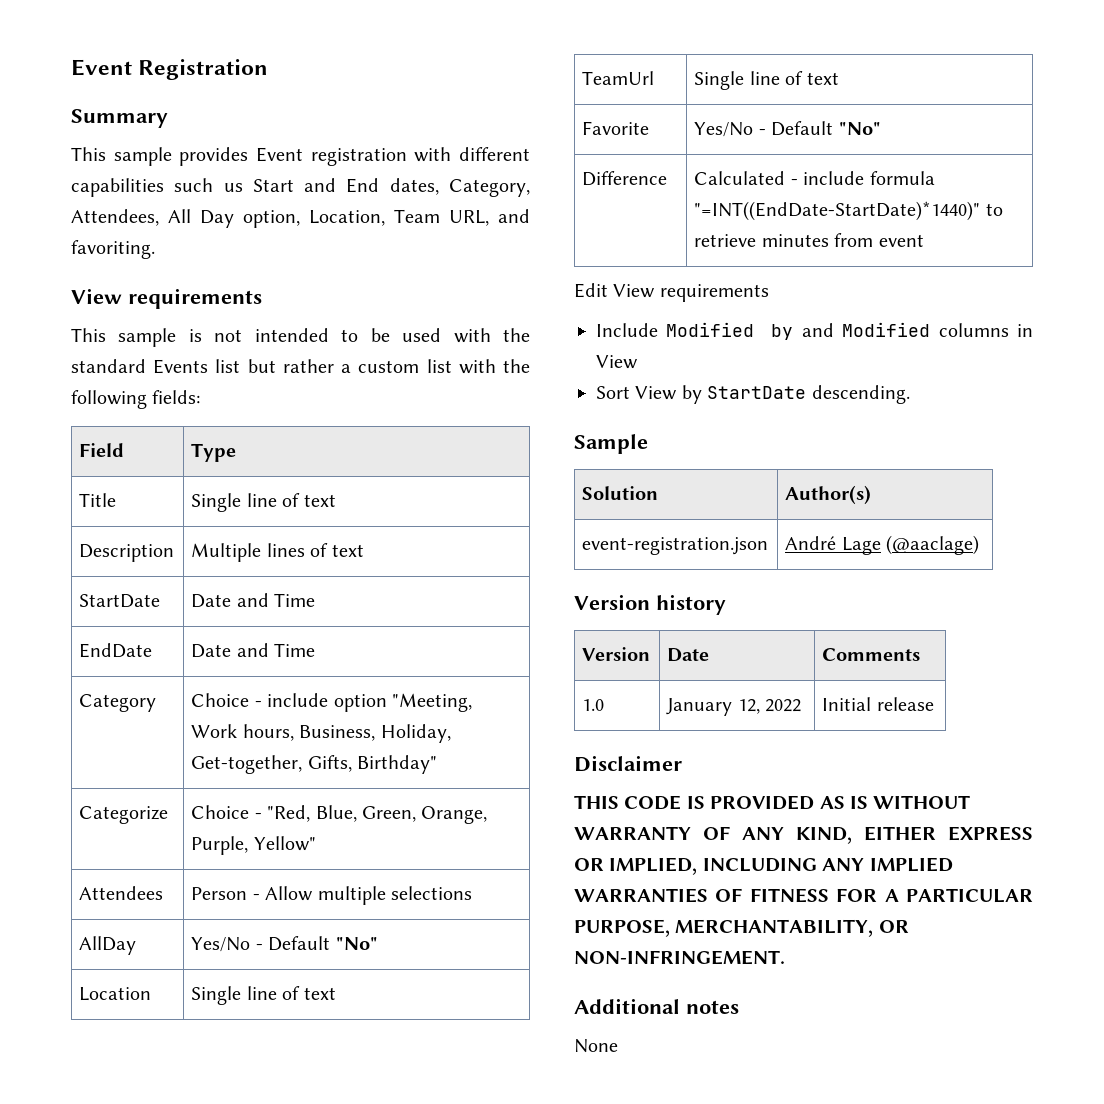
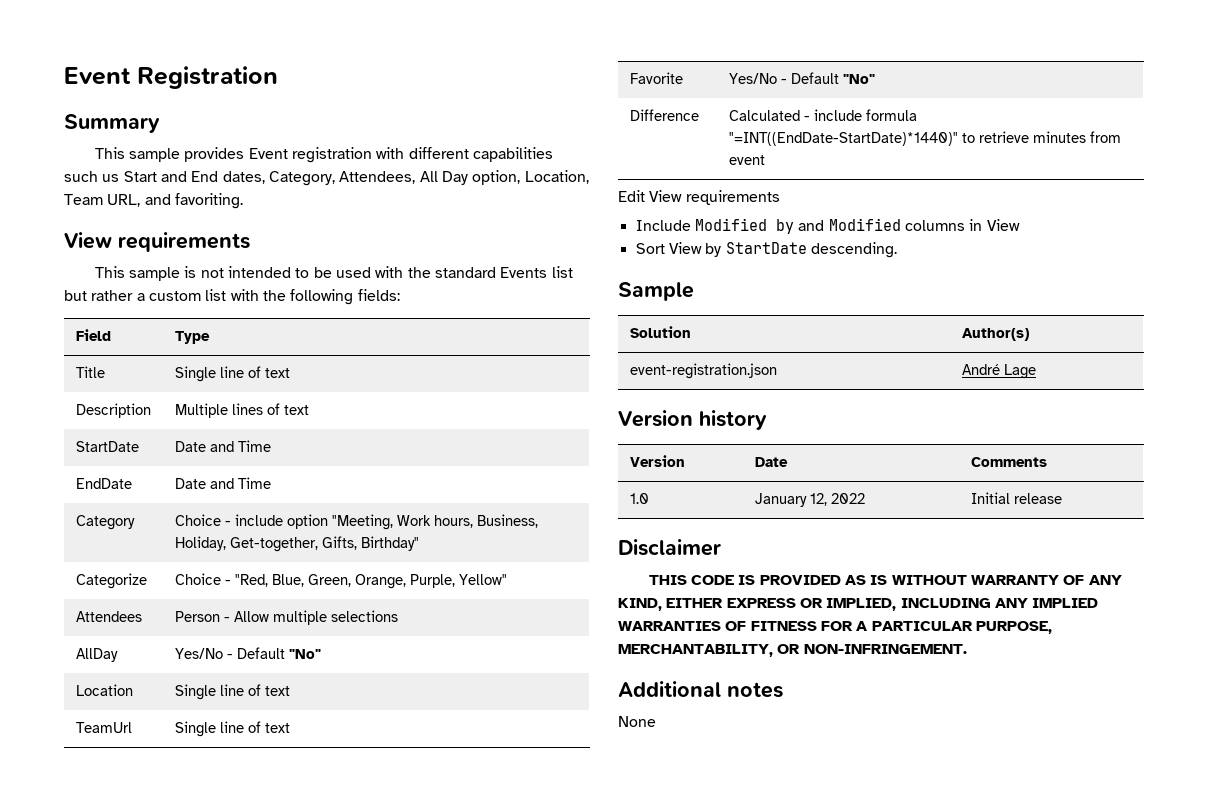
[886,535,980,555] (@aaclage) -> (1036, 371) none

